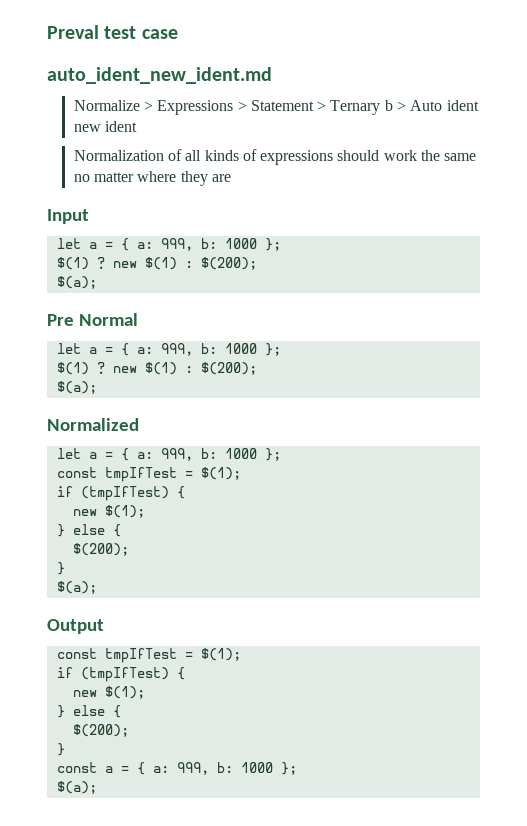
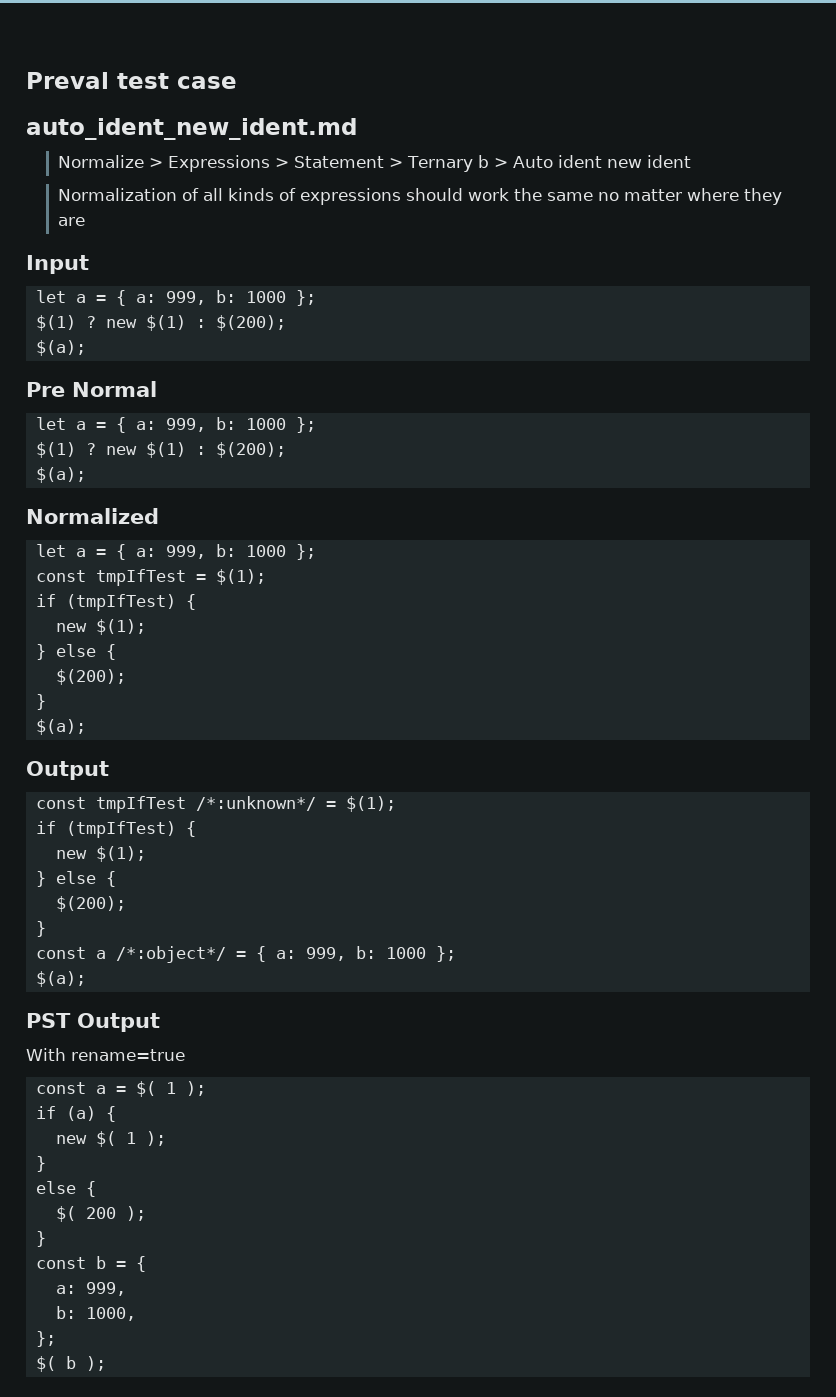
(177, 655) none -> [195,796,316,811] /*:unknown*/
(113, 769) none -> [115,946,226,963] /*:object*/
(97, 787) none -> [26,1013,160,1032] [26,1048,185,1061] [35,1081,206,1097] [35,1106,116,1122] [55,1131,166,1147] [35,1156,46,1172] [35,1181,96,1197] [55,1206,146,1222] [35,1231,46,1247] [35,1256,146,1272] [55,1282,126,1296] [55,1306,136,1321] [35,1331,56,1347] [35,1356,106,1372] // PST Output // With rename=true // const a = $( 1 ); // if (a) { // new $( 1 ); // } // else { // $( 200 ); // } // const b = { // a: 999, // b: 1000, // }; // $( b );

